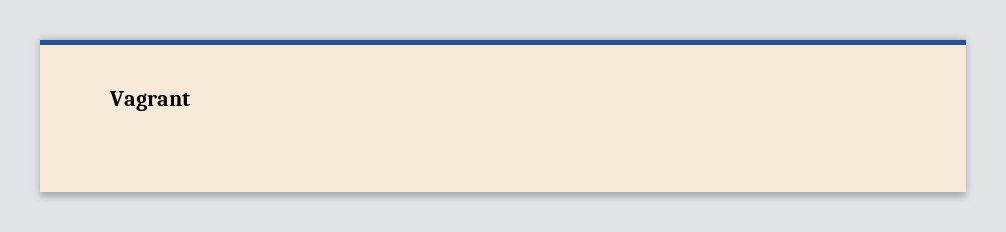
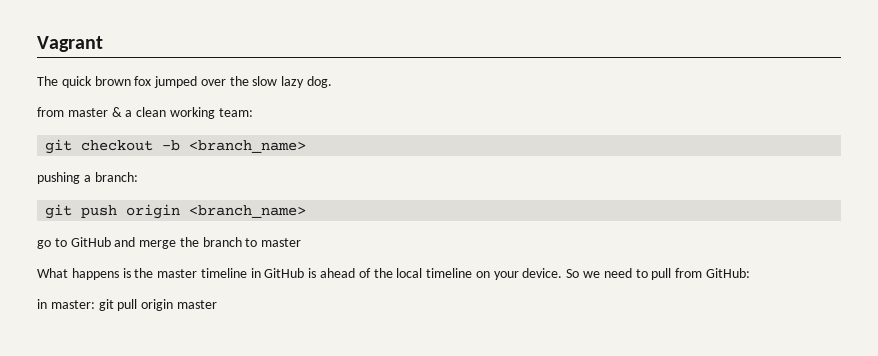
(190, 101) none -> [37,76,333,88] [37,107,253,119] [45,139,307,154] [37,172,138,184] [45,204,307,219] [37,237,302,249] [37,268,750,280] [37,299,217,311] // The quick brown fox jumped over the slow lazy dog. // from master & a clean working team: // git checkout -b <branch_name> // pushing a branch: // git push origin <branch_name> // go to GitHub and merge the branch to master // What happens is the master timeline in GitHub is ahead of the local timeline on your device. So we need to pull from GitHub: // in master: git pull origin master

